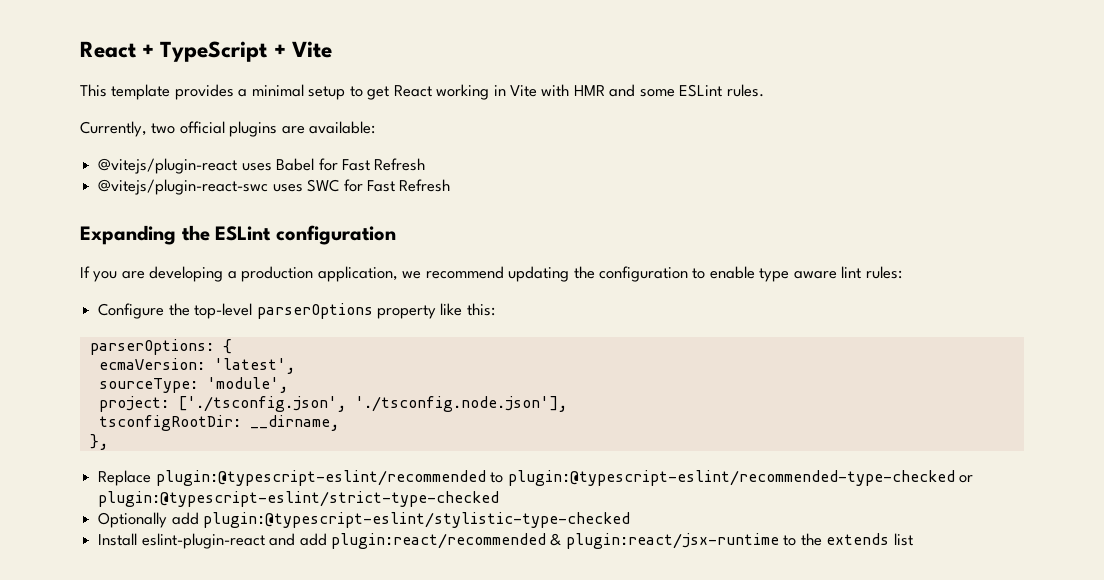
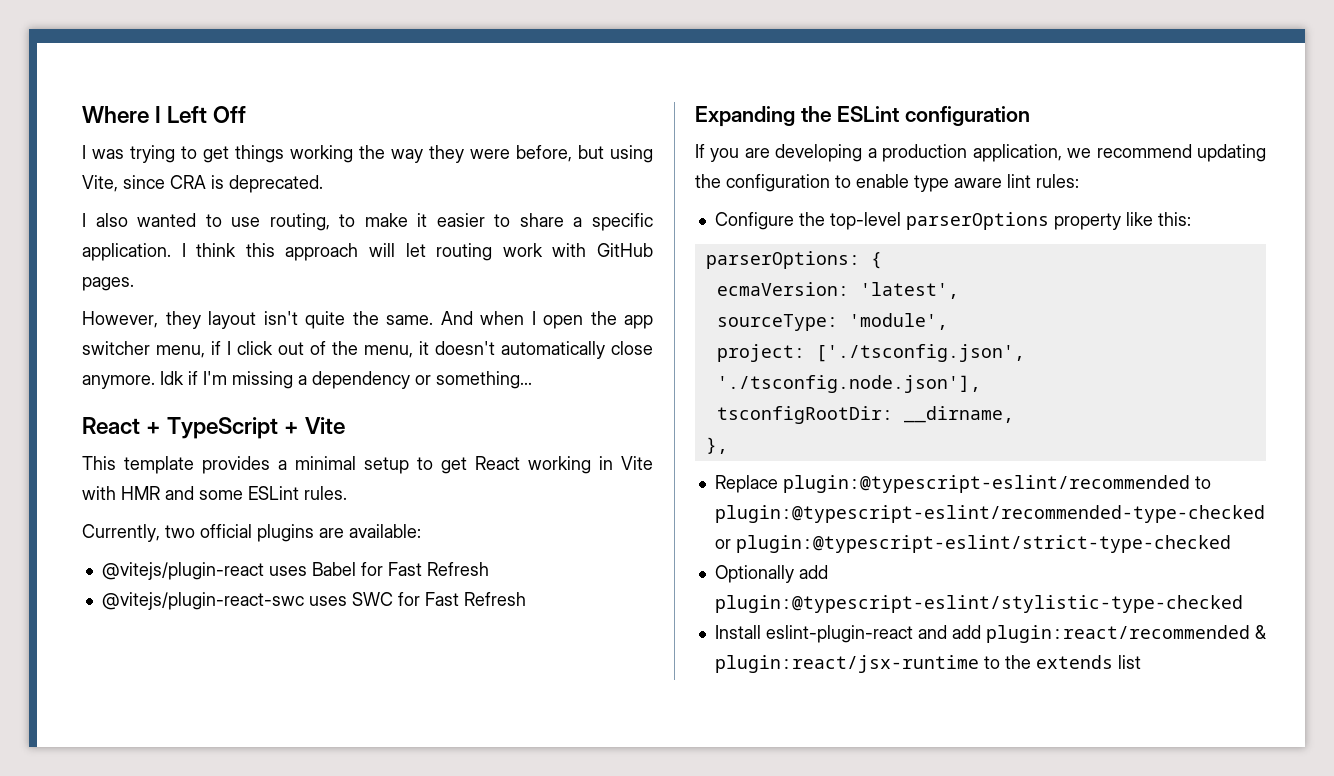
(80, 49) none -> [82,106,247,123] [82,145,653,163] [82,175,323,193] [82,213,653,231] [82,243,654,261] [82,277,134,291] [82,311,653,329] [82,341,653,359] [82,371,532,389] Where I Left Off // I was trying to get things working the way they were before, but using Vite, since CRA is deprecated. // I also wanted to use routing, to make it easier to share a specific application. I think this approach will let routing work with GitHub pages. // However, they layout isn't quite the same. And when I open the app switcher menu, if I click out of the menu, it doesn't automatically close anymore. Idk if I'm missing a dependency or something... //

